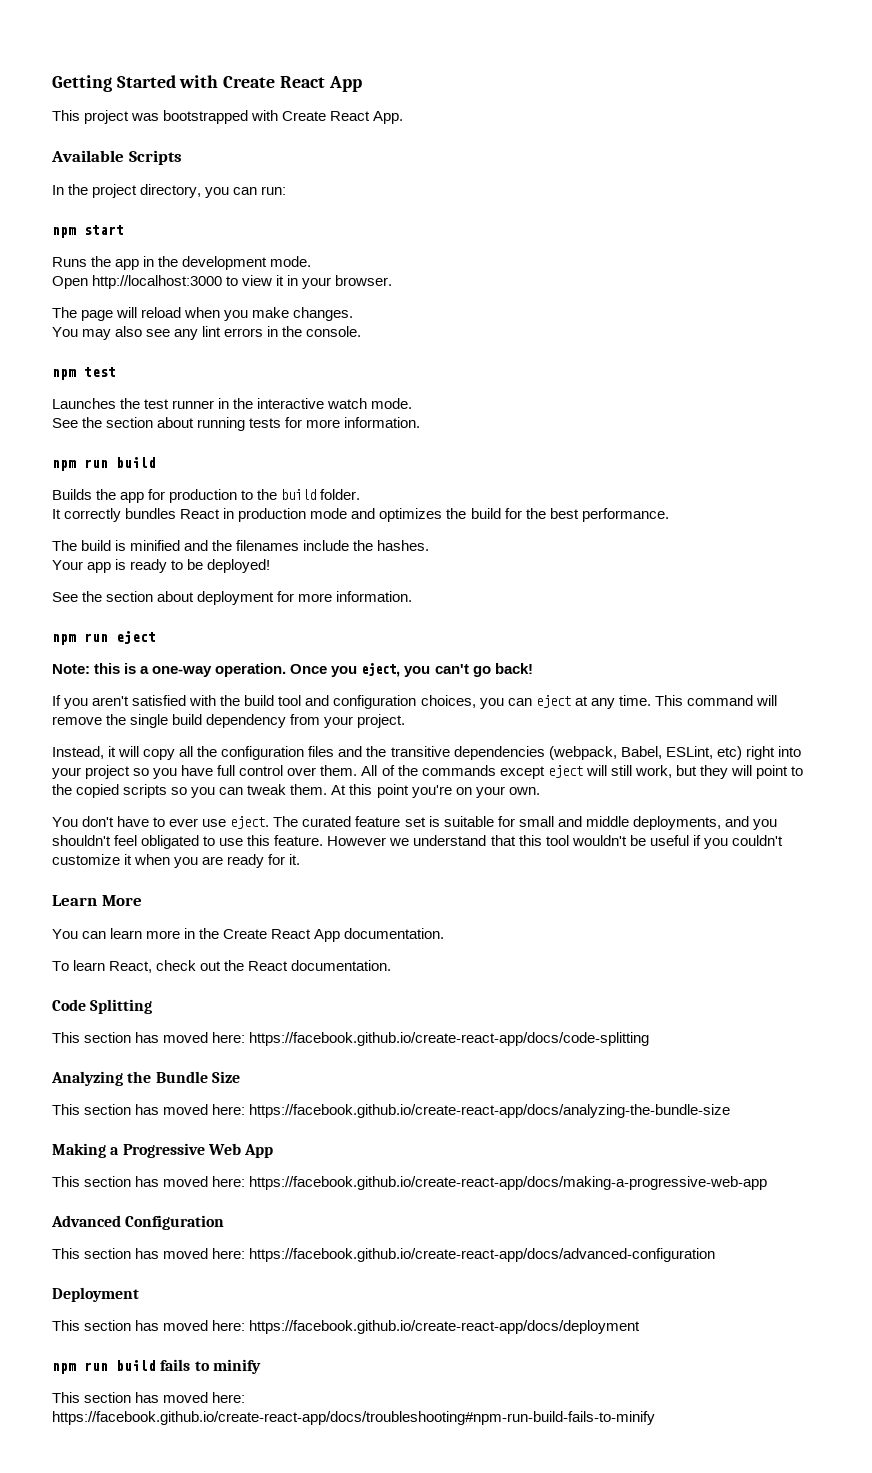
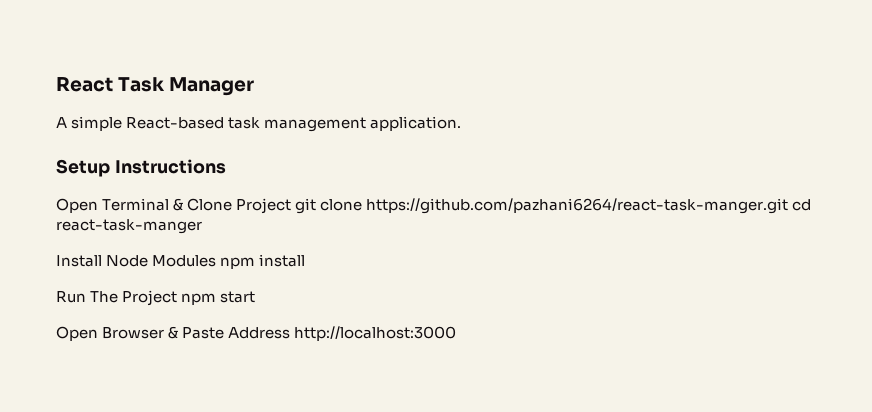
[52,75,362,92] [52,110,404,124] [51,150,182,165] [52,184,287,198] [52,225,124,238] [52,256,312,270] [52,275,393,289] [52,307,354,321] [52,326,362,340] [52,367,116,380] [52,398,413,409] [52,417,421,431] [52,457,156,471] [52,489,361,503] [52,508,669,522] [52,540,430,551] [52,559,271,573] [52,591,413,605] [52,631,156,645] [52,663,533,677] [52,695,777,709] [52,714,406,728] [52,746,801,760] [52,765,804,779] [52,784,540,798] [52,816,777,830] [52,835,783,849] [52,854,301,868] [52,895,142,906] [52,928,445,942] [52,960,392,973] [52,999,153,1014] [52,1032,650,1046] [51,1071,240,1086] [52,1104,731,1118] [52,1143,274,1158] [52,1176,768,1190] [51,1215,225,1230] [52,1248,716,1262] [52,1287,139,1302] [52,1320,641,1334] [52,1359,261,1374] [52,1392,246,1403] [52,1411,655,1425] Getting Started with Create React App // This project was bootstrapped with Create React App. // Available Scripts // In the project directory, you can run: // npm start // Runs the app in the development mode. // Open http://localhost:3000 to view it in your browser. // The page will reload when you make changes. // You may also see any lint errors in the console. // npm test // Launches the test runner in the interactive watch mode. // See the section about running tests for more information. // npm run build // Builds the app for production to the build folder. // It correctly bundles React in production mode and optimizes the build for the best performance. // The build is minified and the filenames include the hashes. // Your app is ready to be deployed! // See the section about deployment for more information. // npm run eject // Note: this is a one-way operation. Once you eject, you can't go back! // If you aren't satisfied with the build tool and configuration choices, you can eject at any time. This command will remove the single build dependency from your project. // Instead, it will copy all the configuration files and the transitive dependencies (webpack, Babel, ESLint, etc) right into your project so you have full control over them. All of the commands except eject will still work, but they will point to the copied scripts so you can tweak them. At this point you're on your own. // You don't have to ever use eject. The curated feature set is suitable for small and middle deployments, and you shouldn't feel obligated to use this feature. However we understand that this tool wouldn't be useful if you couldn't customize it when you are ready for it. // Learn More // You can learn more in the Create React App documentation. // To learn React, check out the React documentation. // Code Splitting // This section has moved here: https://facebook.github.io/create-react-app/docs/code-splitting // Analyzing the Bundle Size // This section has moved here: https://facebook.github.io/create-react-app/docs/analyzing-the-bundle-size // Making a Progressive Web App // This section has moved here: https://facebook.github.io/create-react-app/docs/making-a-progressive-web-app // Advanced Configuration // This section has moved here: https://facebook.github.io/create-react-app/docs/advanced-configuration // Deployment // This section has moved here: https://facebook.github.io/create-react-app/docs/deployment // npm run build fails to minify // This section has moved here: https://facebook.github.io/create-react-app/docs/troubleshooting#npm-run-build-fails-to-minify -> [56,77,255,96] [56,116,462,132] [56,159,226,177] [56,198,812,214] [56,219,202,234] [56,254,306,269] [56,290,256,306] [56,326,457,341] React Task Manager // A simple React-based task management application. // Setup Instructions // Open Terminal & Clone Project git clone https://github.com/pazhani6264/react-task-manger.git cd react-task-manger // Install Node Modules npm install // Run The Project npm start // Open Browser & Paste Address http://localhost:3000

